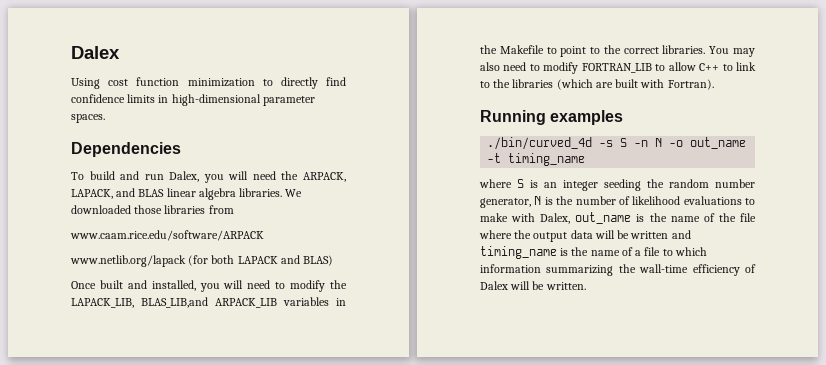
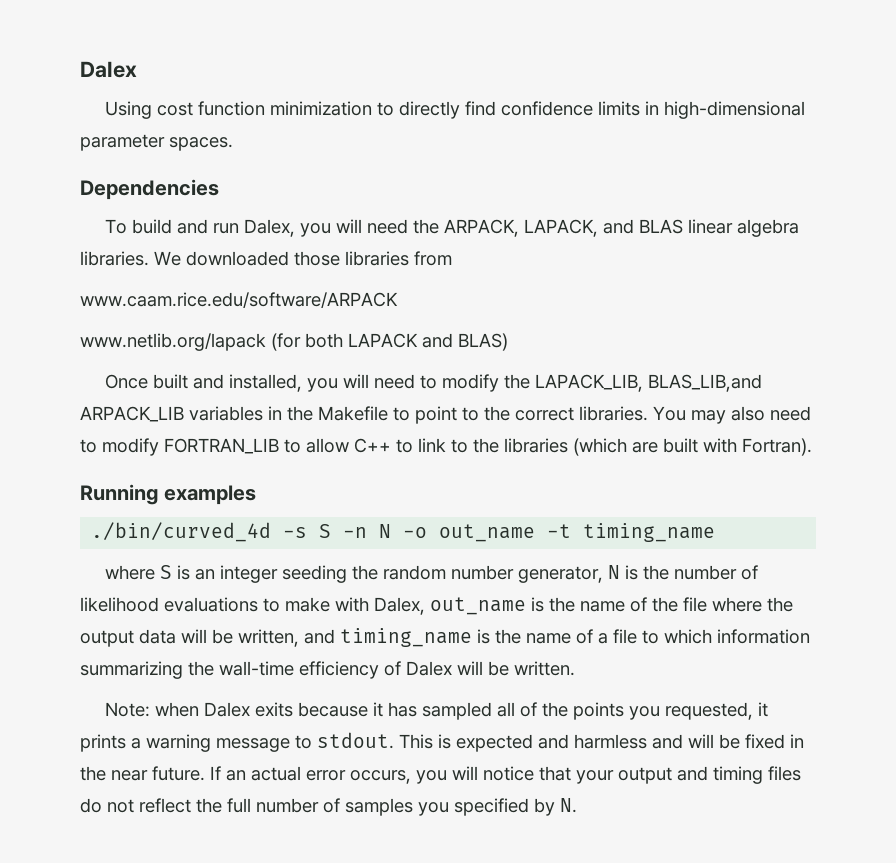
[630,231,669,239] written -> [238,629,299,647] written,
(586, 286) none -> [105,702,769,720] [80,732,804,752] [80,766,801,784] [80,798,577,816] // Note: when Dalex exits because it has sampled all of the points you requested, it prints a warning message to stdout. This is expected and harmless and will be fixed in the near future. If an actual error occurs, you will notice that your output and timing files do not reflect the full number of samples you specified by N.

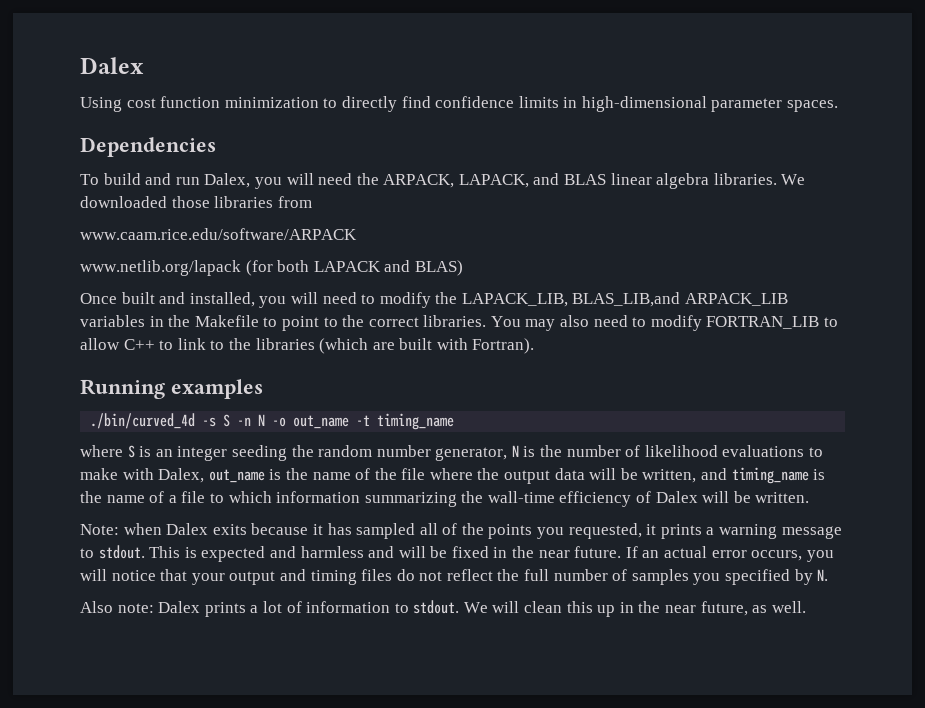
(577, 805) none -> [80,600,806,617] // Also note: Dalex prints a lot of information to stdout. We will clean this up in the near future, as well.

